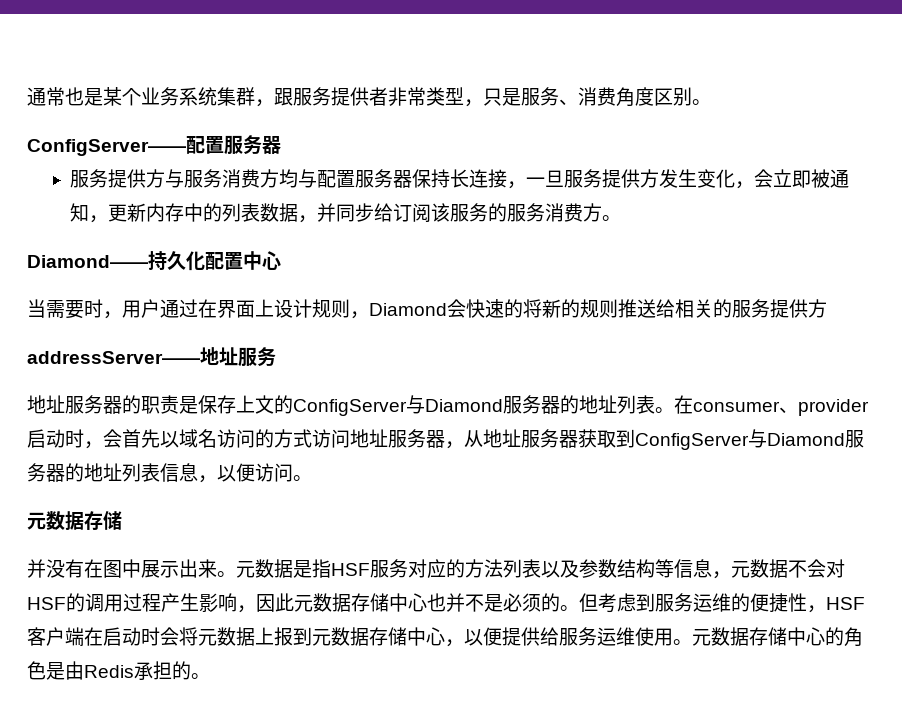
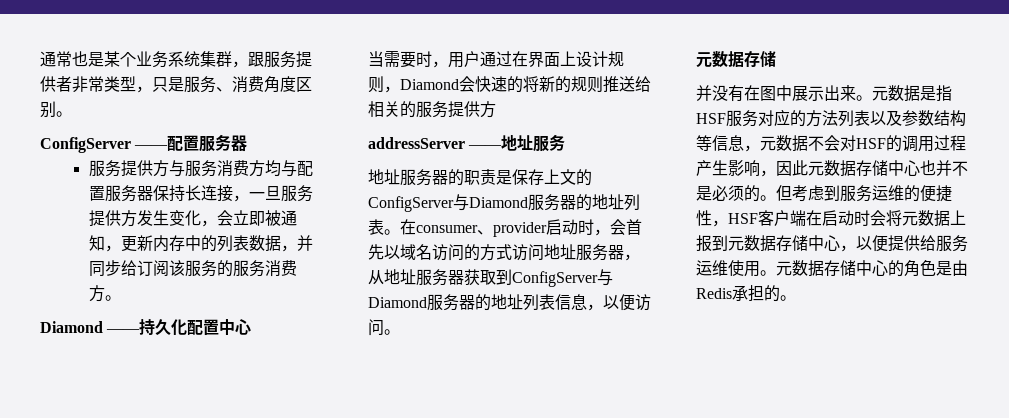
[27,139,186,156] ConfigServer—— -> [40,137,169,153] ConfigServer ——
[27,255,148,268] Diamond—— -> [40,321,141,333] Diamond ——
[27,351,200,364] addressServer—— -> [368,137,503,149] addressServer ——

